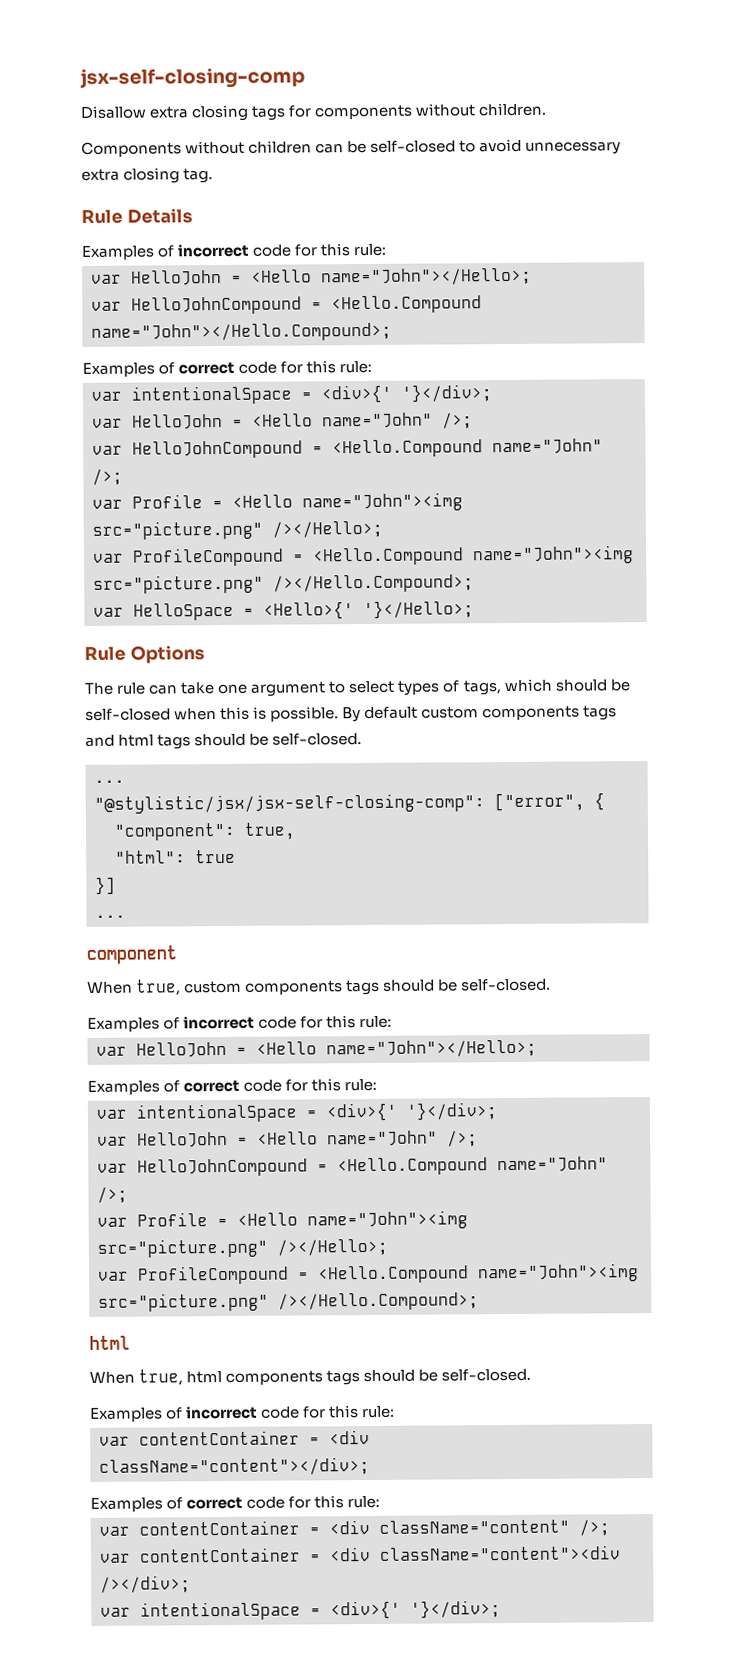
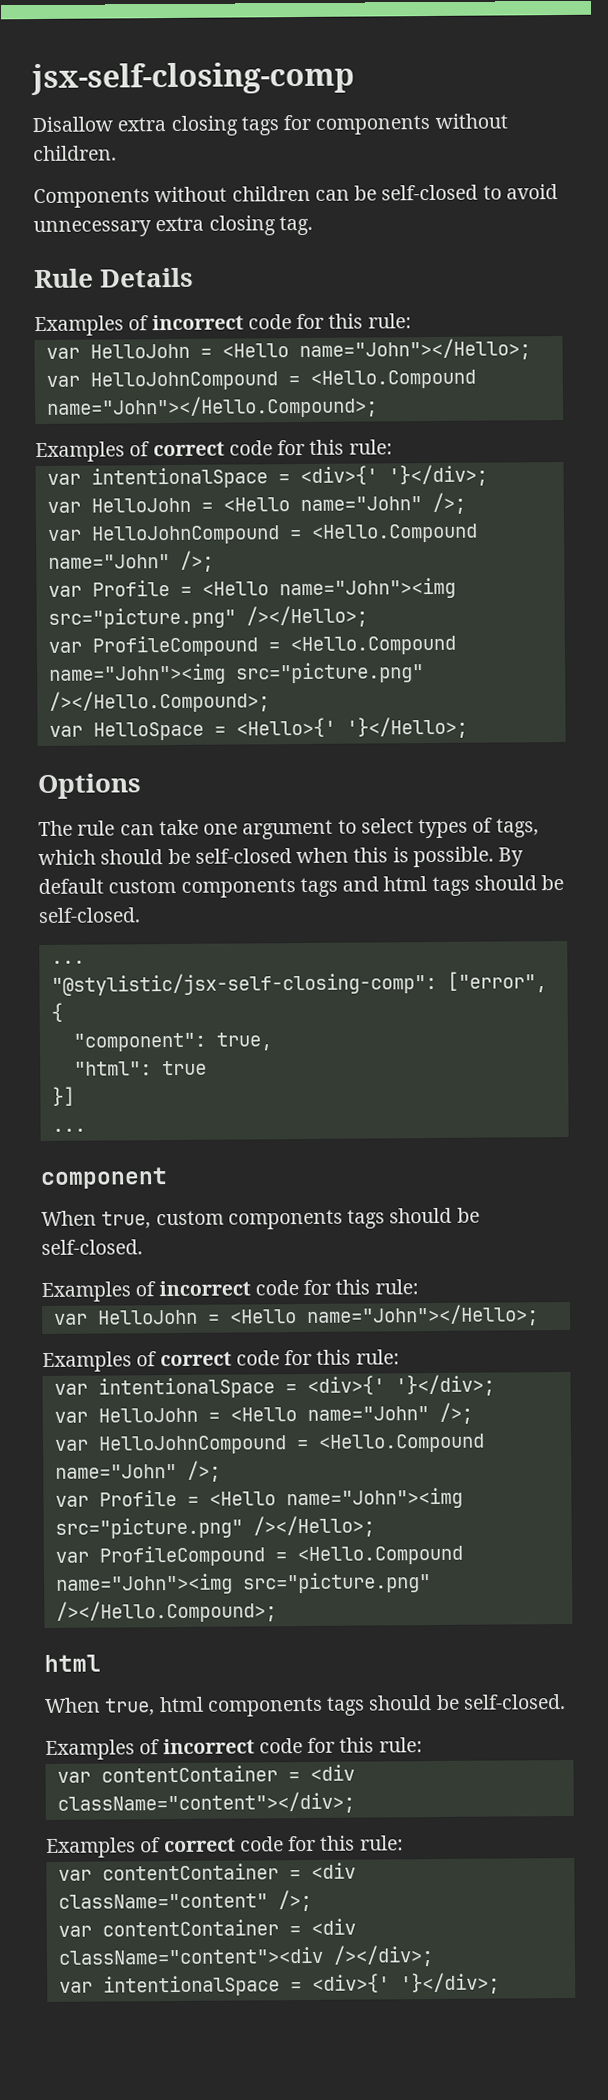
[84,646,126,661] Rule -> (468, 727) none
[94,793,485,814] "@stylistic/jsx/jsx-self-closing-comp": -> [50,971,437,996] "@stylistic/jsx-self-closing-comp":

